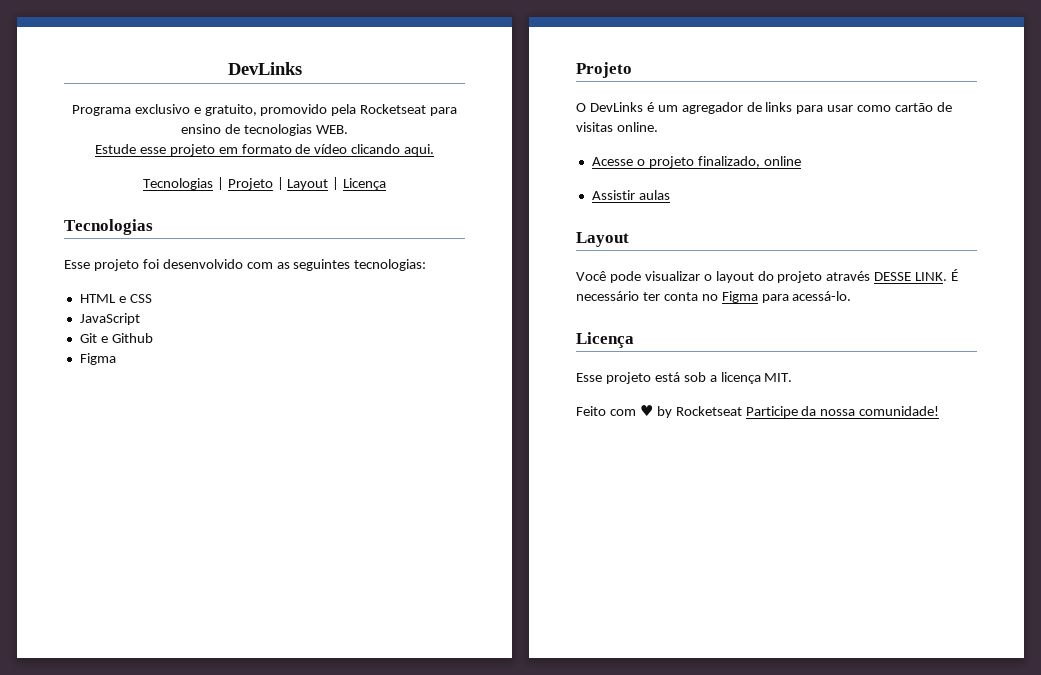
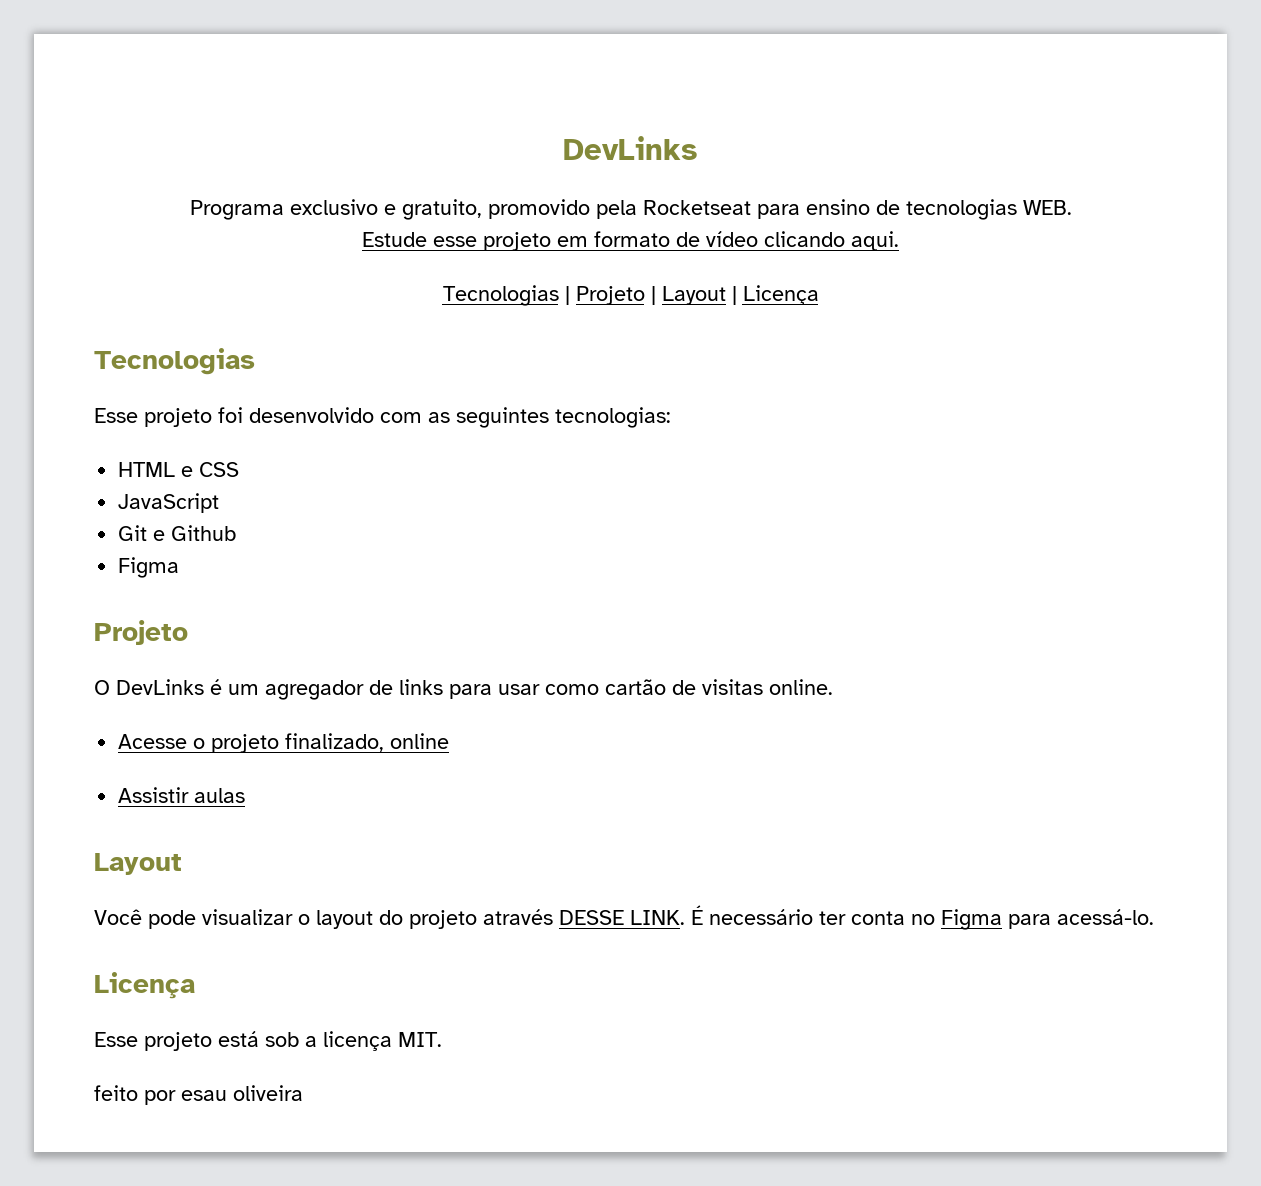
[576,405,940,418] Feito com ♥ by Rocketseat Participe da nossa comunidade! -> [94,1085,303,1105] feito por esau oliveira

